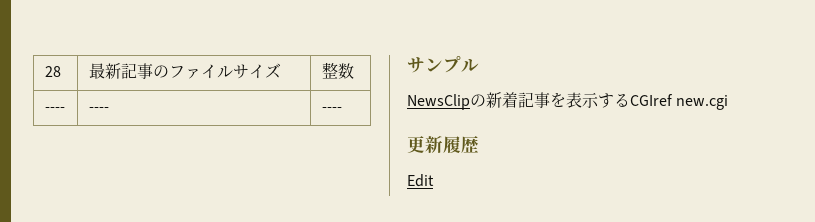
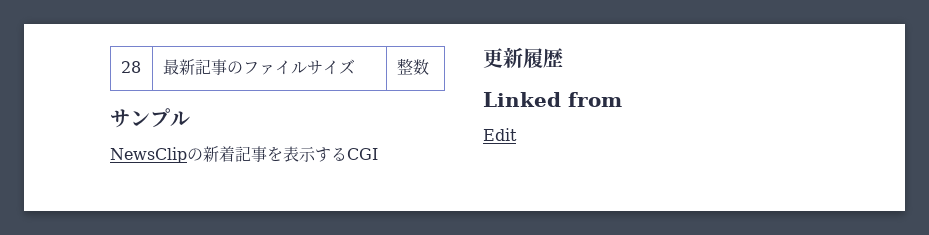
[44,107,65,112] [88,107,109,112] [321,107,342,112] // ---- | ---- | ---- -> (429, 67) none
[630,94,729,110] CGIref new.cgi -> [347,148,378,160] CGI
(479, 145) none -> [483,92,622,107] // Linked from

